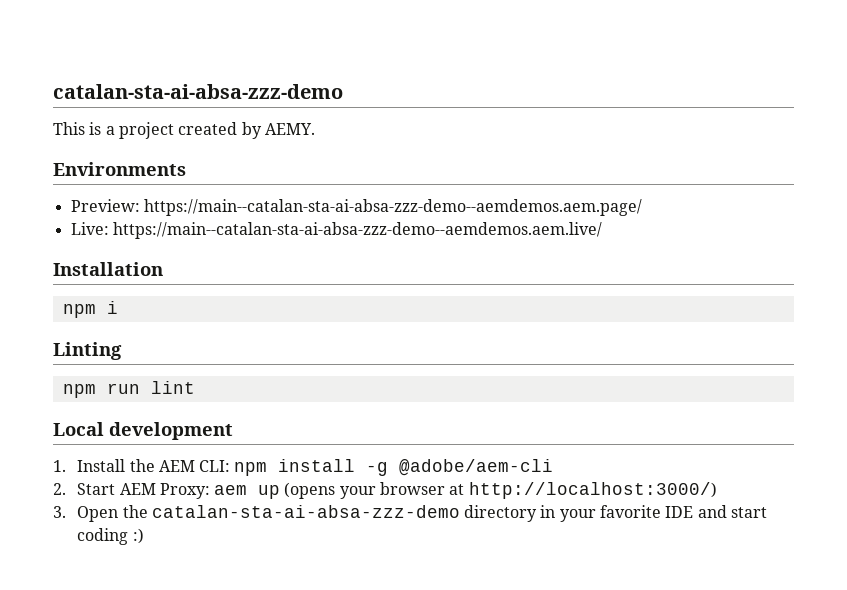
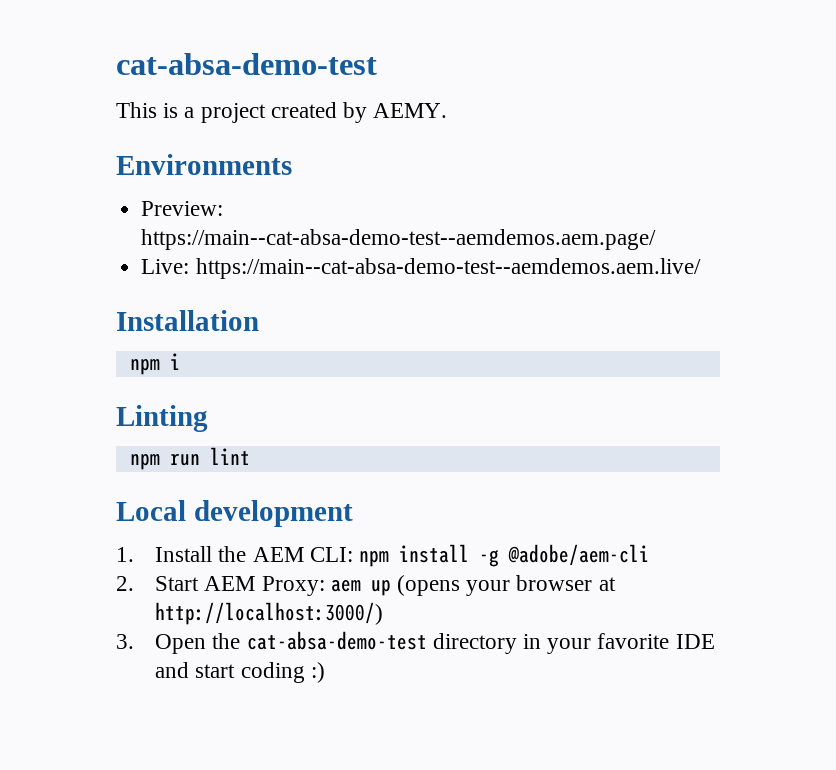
[53,84,343,99] catalan-sta-ai-absa-zzz-demo -> [116,53,377,75] cat-absa-demo-test
[143,199,642,216] https://main--catalan-sta-ai-absa-zzz-demo--aemdemos.aem.page/ -> [141,229,657,250] https://main--cat-absa-demo-test--aemdemos.aem.page/
[112,222,602,239] https://main--catalan-sta-ai-absa-zzz-demo--aemdemos.aem.live/ -> [195,258,701,279] https://main--cat-absa-demo-test--aemdemos.aem.live/
[151,505,460,518] catalan-sta-ai-absa-zzz-demo -> [246,631,427,650] cat-absa-demo-test

